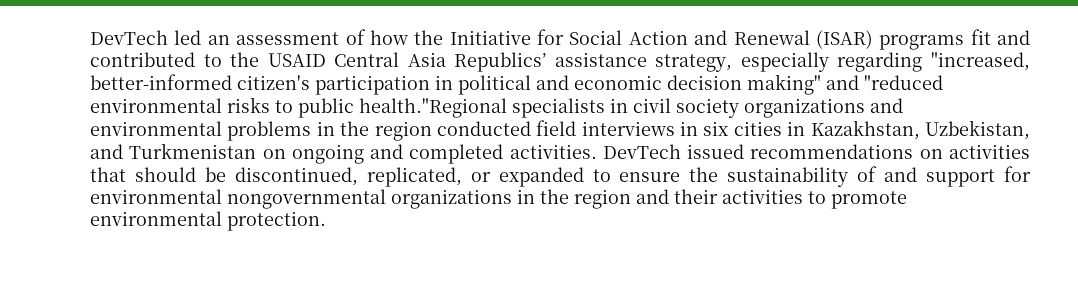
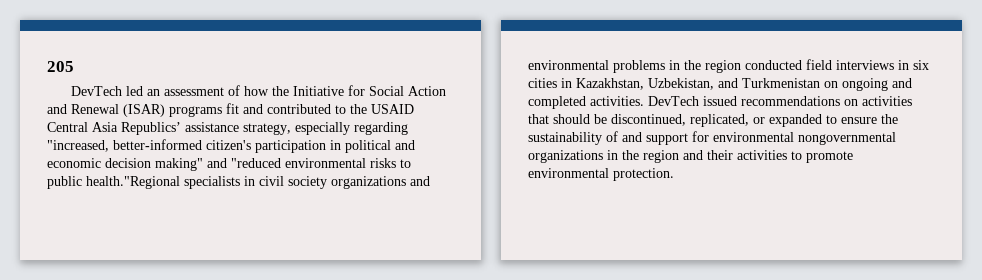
(90, 37) none -> [47,61,74,72] 205 //

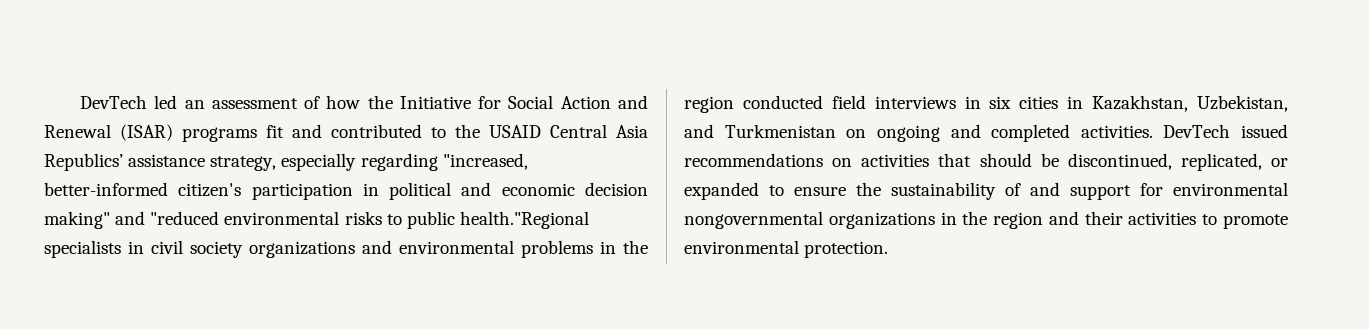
[47,61,74,72] 205 // -> (79, 102) none

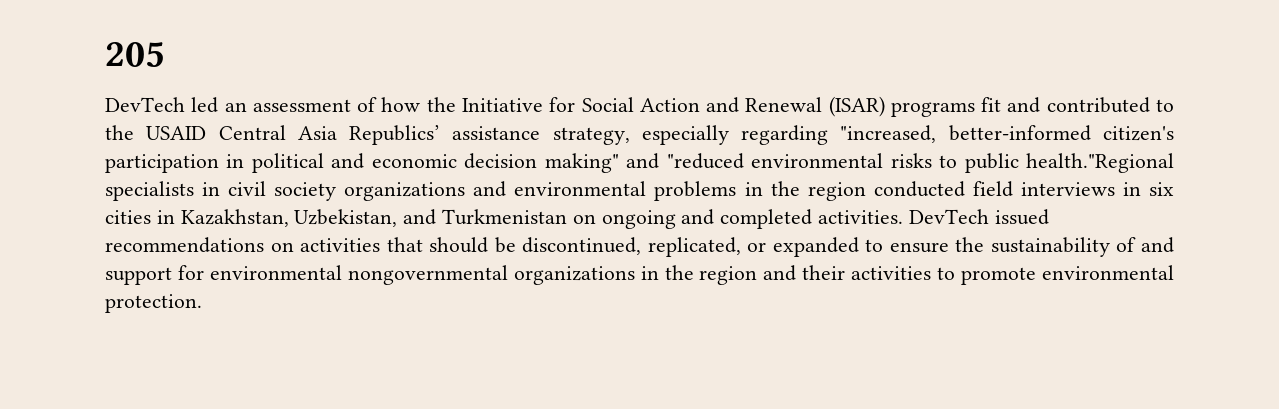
(79, 102) none -> [105,42,165,67] 205 //

